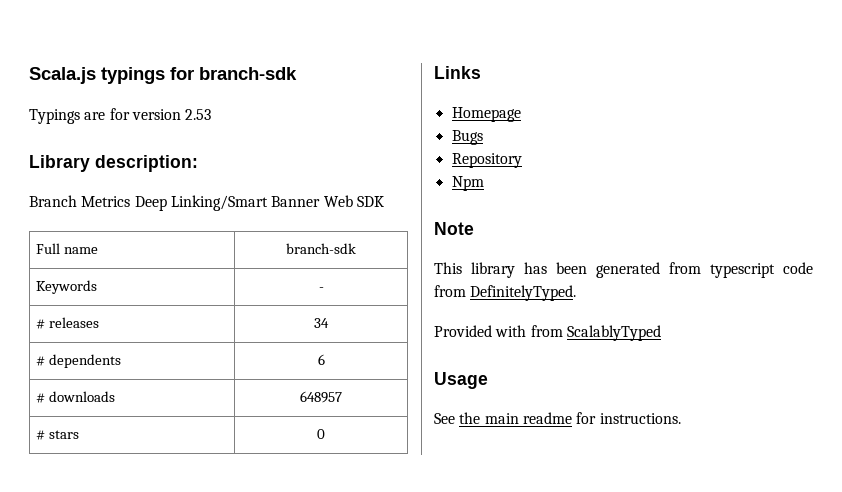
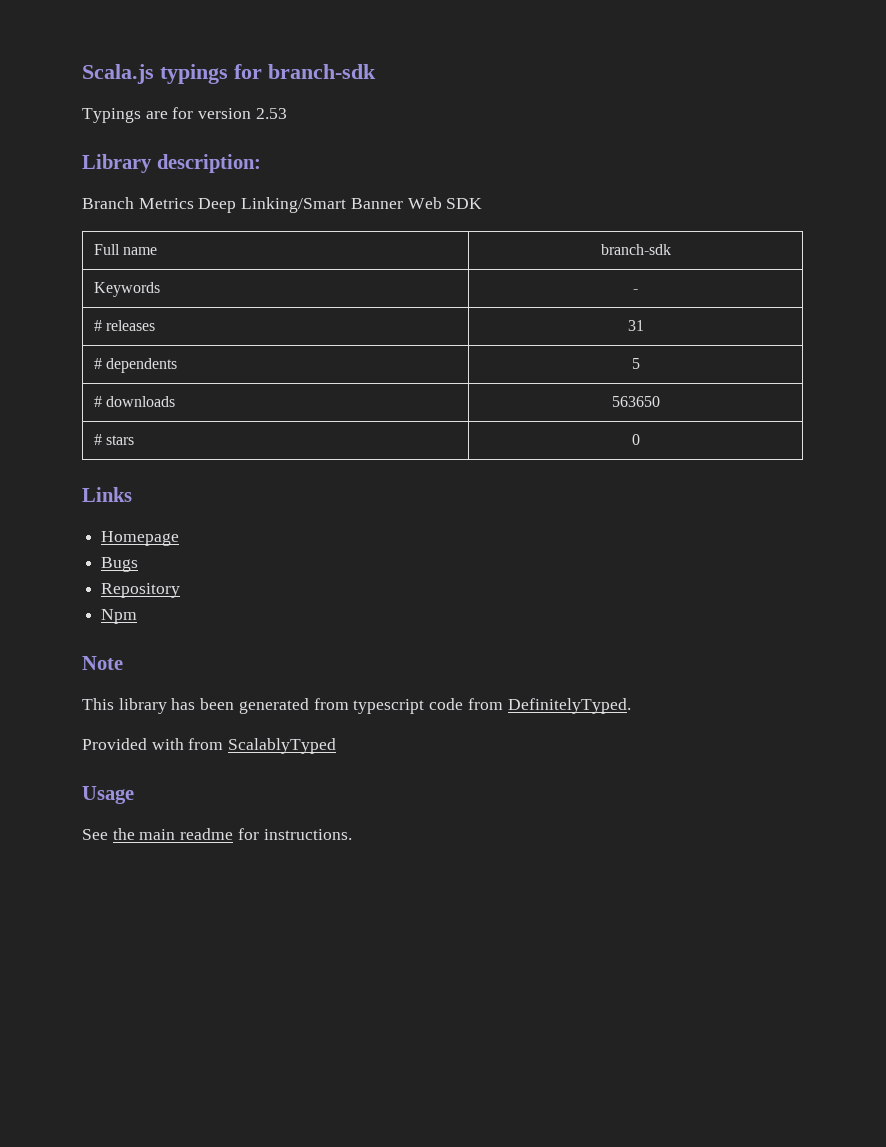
[314,318,329,328] 34 -> [627,320,644,331] 31
[317,354,325,365] 6 -> [631,358,640,369] 5
[300,391,342,403] 648957 -> [611,396,660,407] 563650

